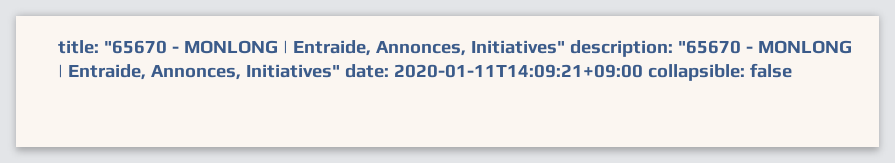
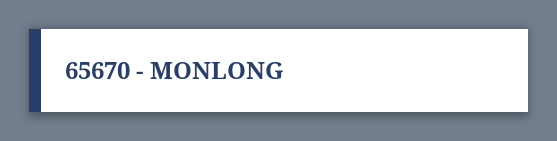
[58,40,852,57] [58,63,792,81] title: "65670 - MONLONG | Entraide, Annonces, Initiatives" description: "65670 - MONLONG | Entraide, Annonces, Initiatives" date: 2020-01-11T14:09:21+09:00 collapsible: false -> [65,62,283,79] 65670 - MONLONG

